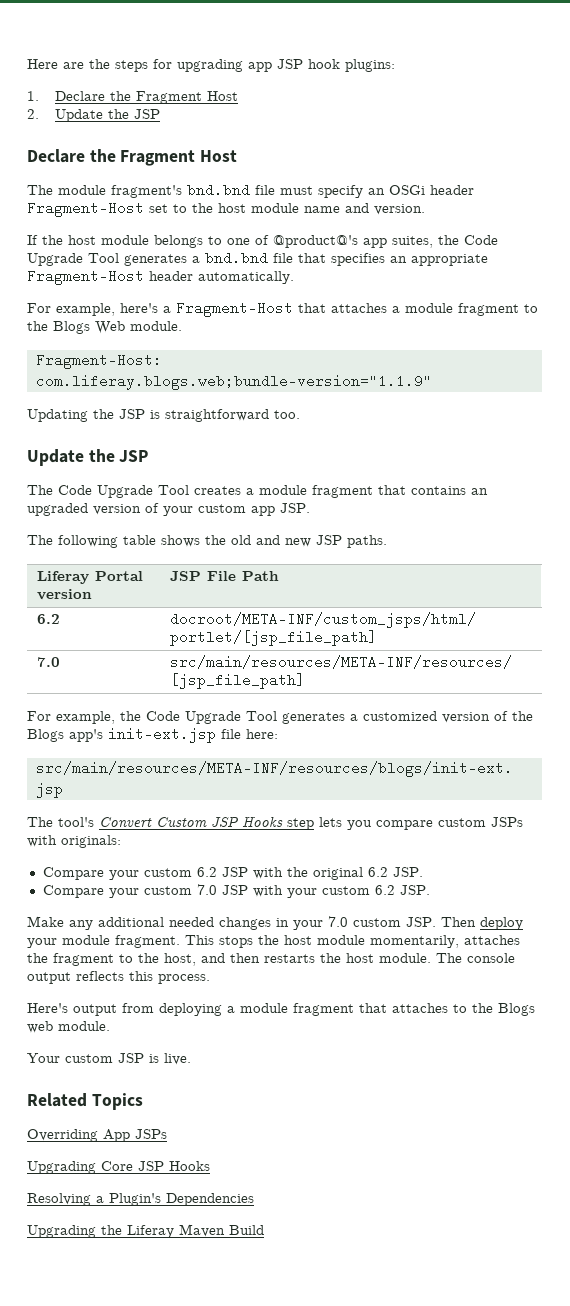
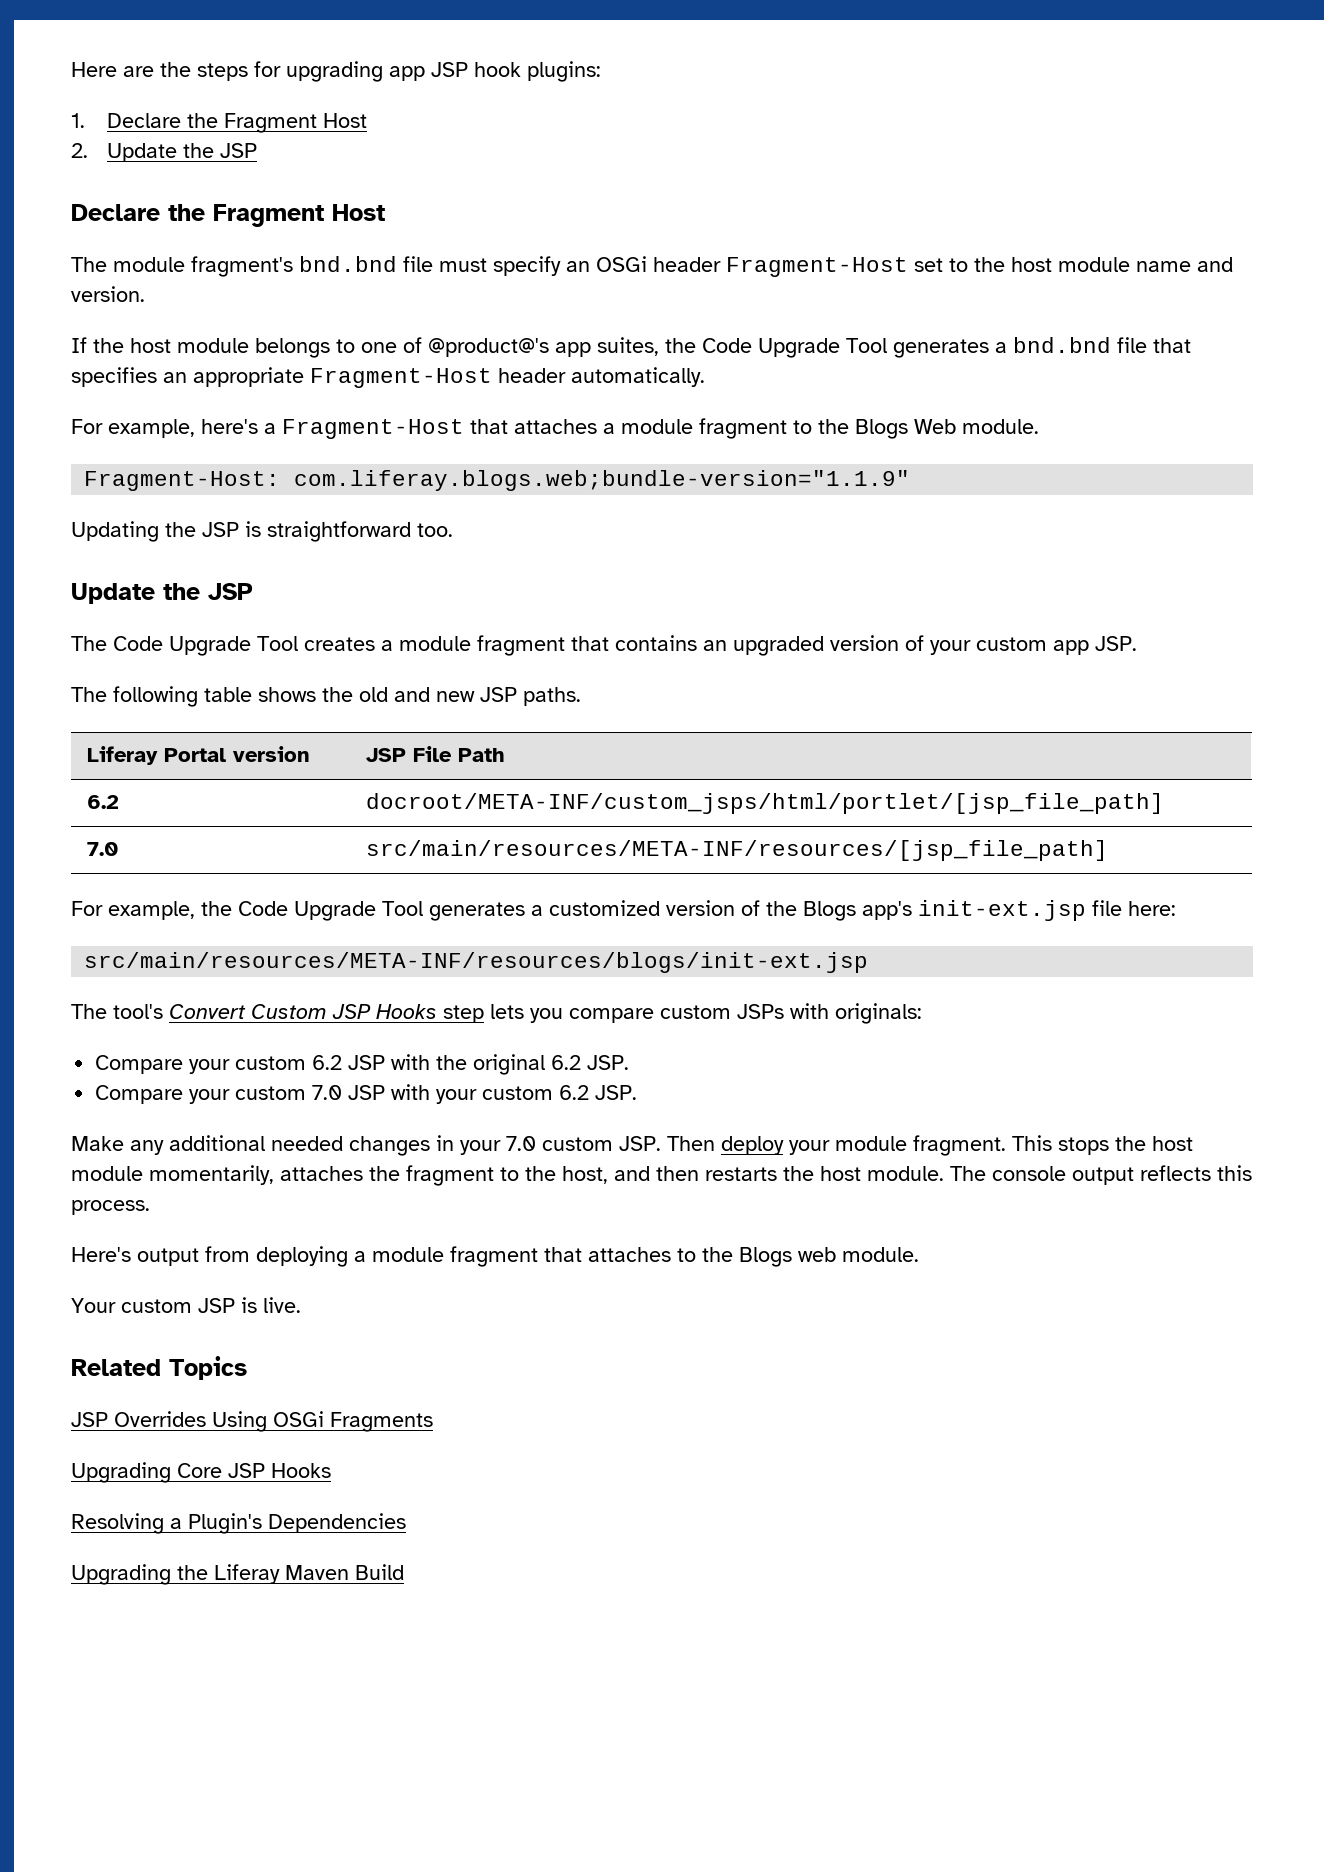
[27,1129,167,1142] Overriding App JSPs -> [71,1411,433,1432] JSP Overrides Using OSGi Fragments

